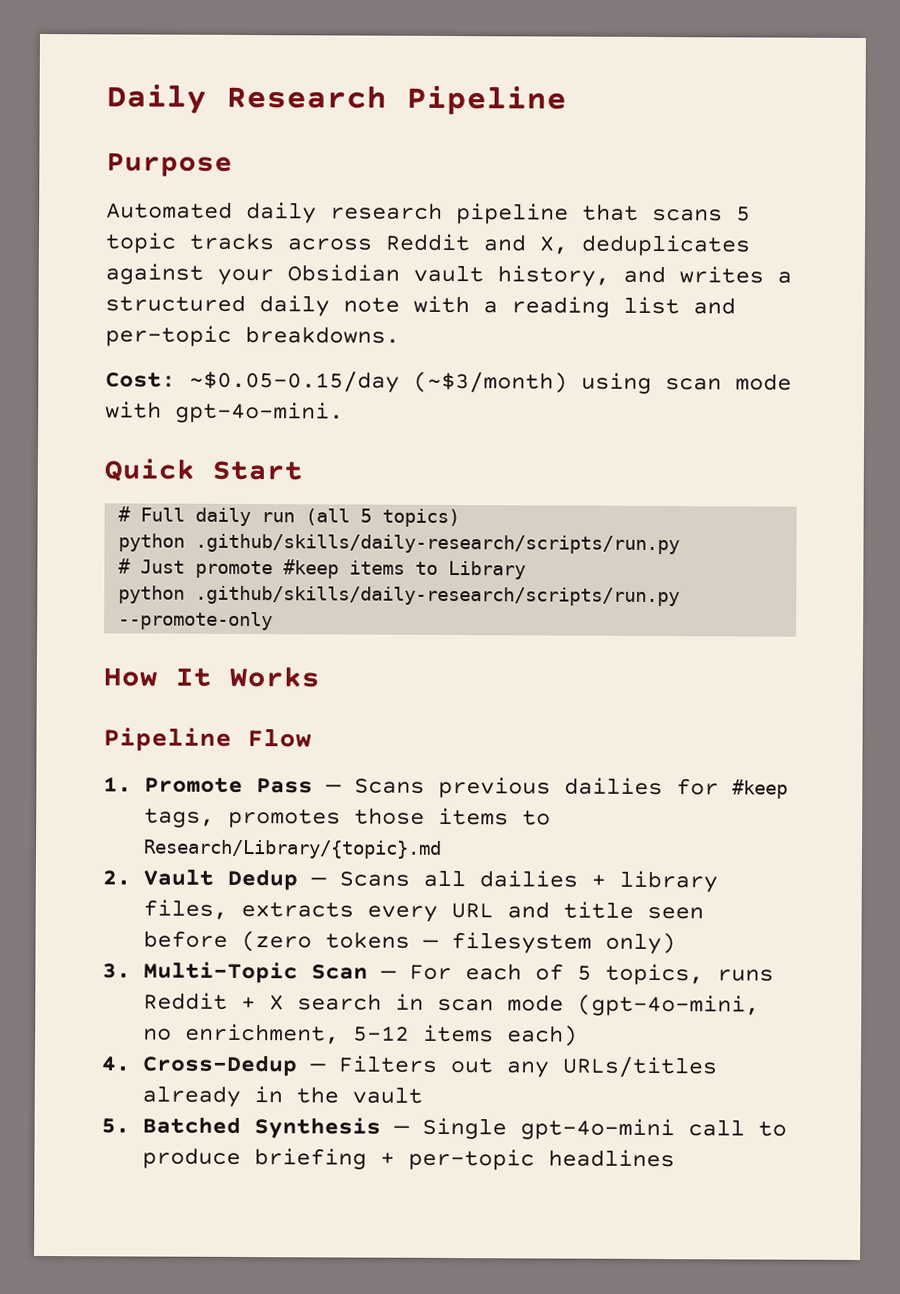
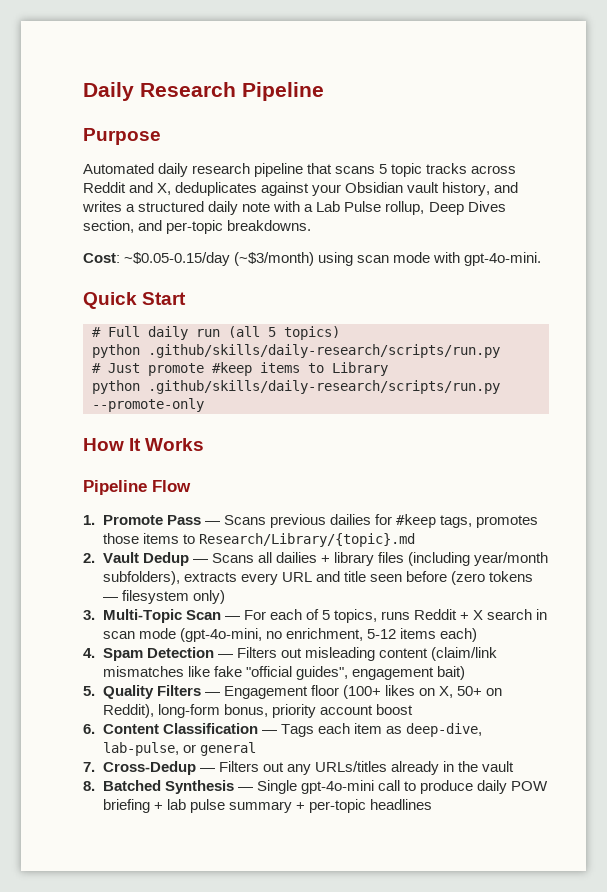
[511,296,680,318] reading list -> [316,201,506,215] [83,220,134,233] Lab Pulse rollup, Deep Dives section,
[143,899,229,920] files, -> [377,552,548,566] [102,571,180,585] files (including year/month subfolders),
(130, 1064) none -> [102,647,497,661] [102,666,465,680] [83,685,503,699] [102,704,413,718] [83,723,482,737] [102,742,256,756] [83,762,95,772] Spam Detection — Filters out misleading content (claim/link mismatches like fake "official guides", engagement bait) // 5. Quality Filters — Engagement floor (100+ likes on X, 50+ on Reddit), long-form bonus, priority account boost // 6. Content Classification — Tags each item as deep-dive, lab-pulse, or general // 7.
[101,1118,130,1134] 5. -> [83,781,95,791] 8.
[254,1148,368,1170] briefing -> [476,780,548,794] [102,799,292,813] daily POW briefing + lab pulse summary

